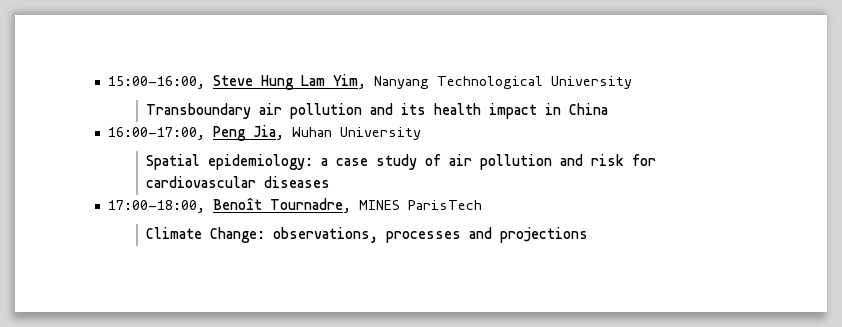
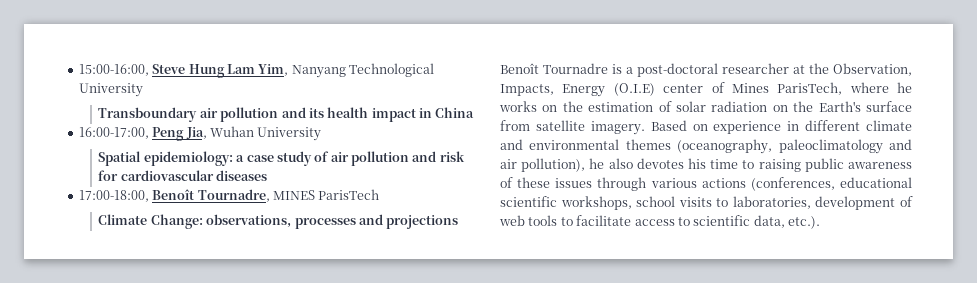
(588, 235) none -> [500,63,912,77] [500,82,912,97] [499,101,912,112] [500,120,912,135] [500,139,912,154] [500,158,912,172] [500,177,912,191] [500,196,913,210] [499,215,820,229] // Benoît Tournadre is a post-doctoral researcher at the Observation, Impacts, Energy (O.I.E) center of Mines ParisTech, where he works on the estimation of solar radiation on the Earth's surface from satellite imagery. Based on experience in different climate and environmental themes (oceanography, paleoclimatology and air pollution), he also devotes his time to raising public awareness of these issues through various actions (conferences, educational scientific workshops, school visits to laboratories, development of web tools to facilitate access to scientific data, etc.).

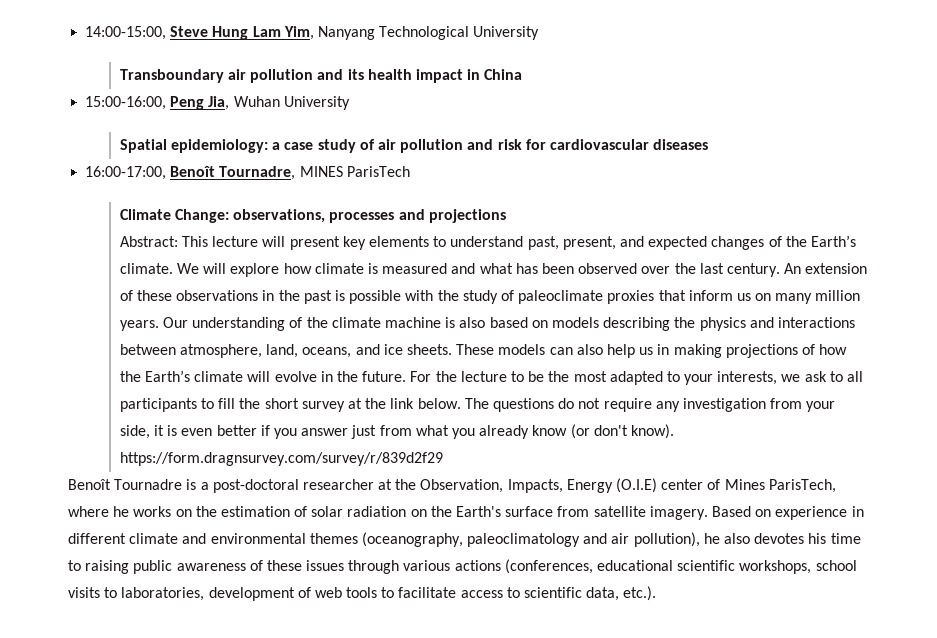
[78,64,149,76] 15:00-16:00, -> [85,26,167,40] 14:00-15:00,
[78,127,149,139] 16:00-17:00, -> [85,96,167,110] 15:00-16:00,
[78,190,149,202] 17:00-18:00, -> [85,166,167,180] 16:00-17:00,
(459, 222) none -> [119,235,856,250] [119,263,868,277] [119,290,861,304] [119,317,855,331] [119,344,848,358] [119,370,863,385] [119,398,836,412] [119,424,674,439] [119,452,443,466] // Abstract: This lecture will present key elements to understand past, present, and expected changes of the Earth’s climate. We will explore how climate is measured and what has been observed over the last century. An extension of these observations in the past is possible with the study of paleoclimate proxies that inform us on many million years. Our understanding of the climate machine is also based on models describing the physics and interactions between atmosphere, land, oceans, and ice sheets. These models can also help us in making projections of how the Earth’s climate will evolve in the future. For the lecture to be the most adapted to your interests, we ask to all participants to fill the short survey at the link below. The questions do not require any investigation from your side, it is even better if you answer just from what you already know (or don't know). https://form.dragnsurvey.com/survey/r/839d2f29

